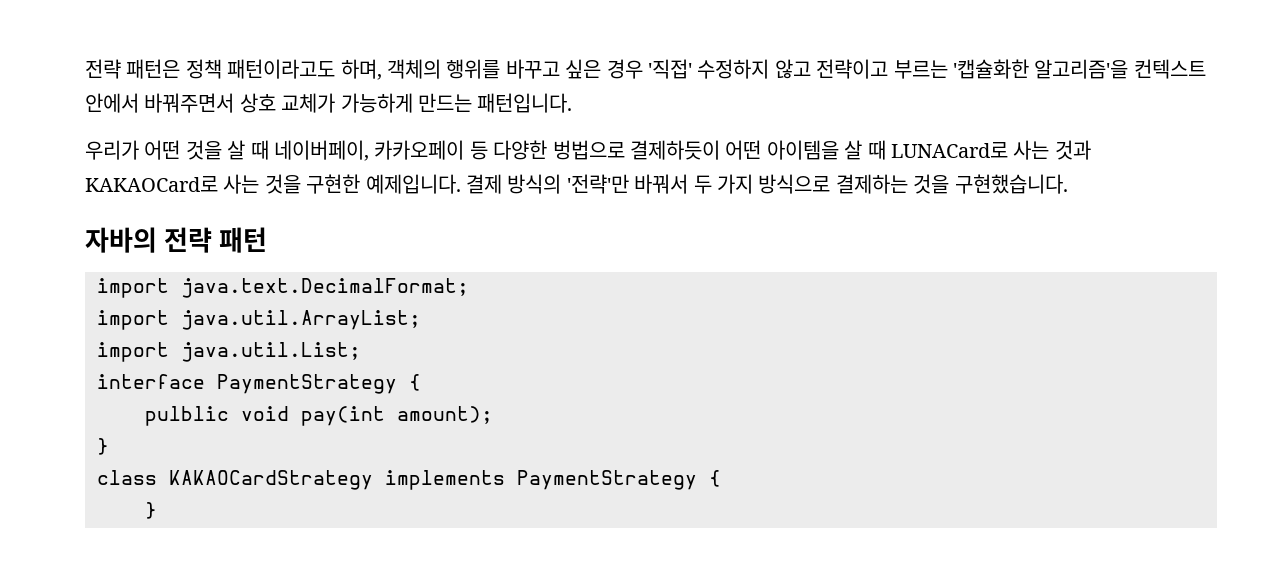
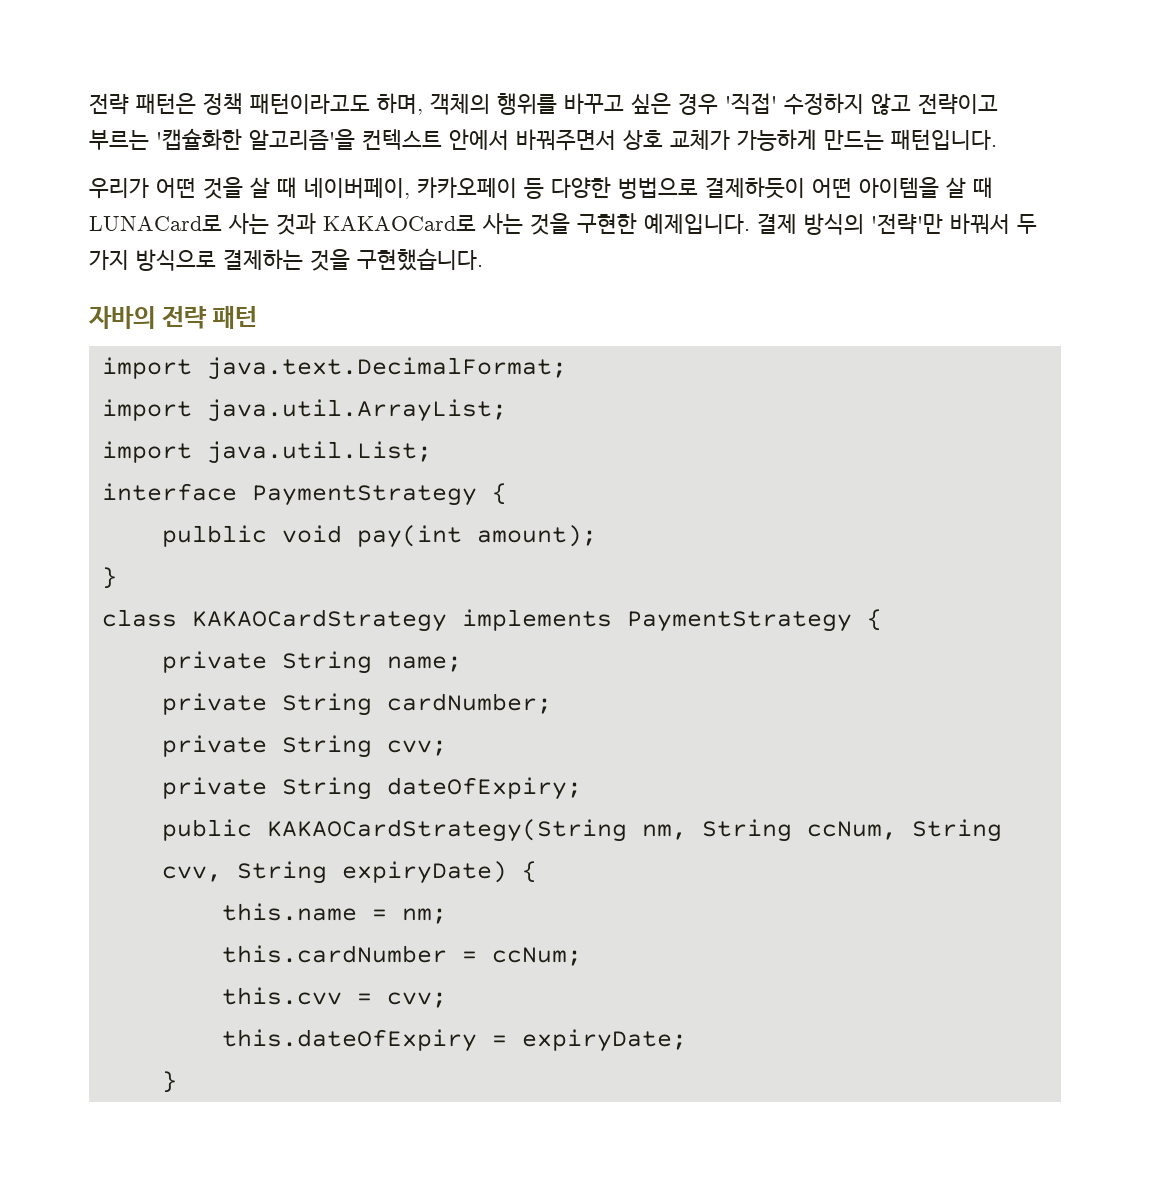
(721, 478) none -> [161,651,462,674] [161,693,552,716] [161,735,447,758] [161,777,582,800] [161,819,1002,842] [161,861,537,884] [221,903,447,924] [221,945,582,966] [221,987,447,1008] [221,1029,687,1052] // private String name; // private String cardNumber; // private String cvv; // private String dateOfExpiry; // public KAKAOCardStrategy(String nm, String ccNum, String cvv, String expiryDate) { // this.name = nm; // this.cardNumber = ccNum; // this.cvv = cvv; // this.dateOfExpiry = expiryDate;

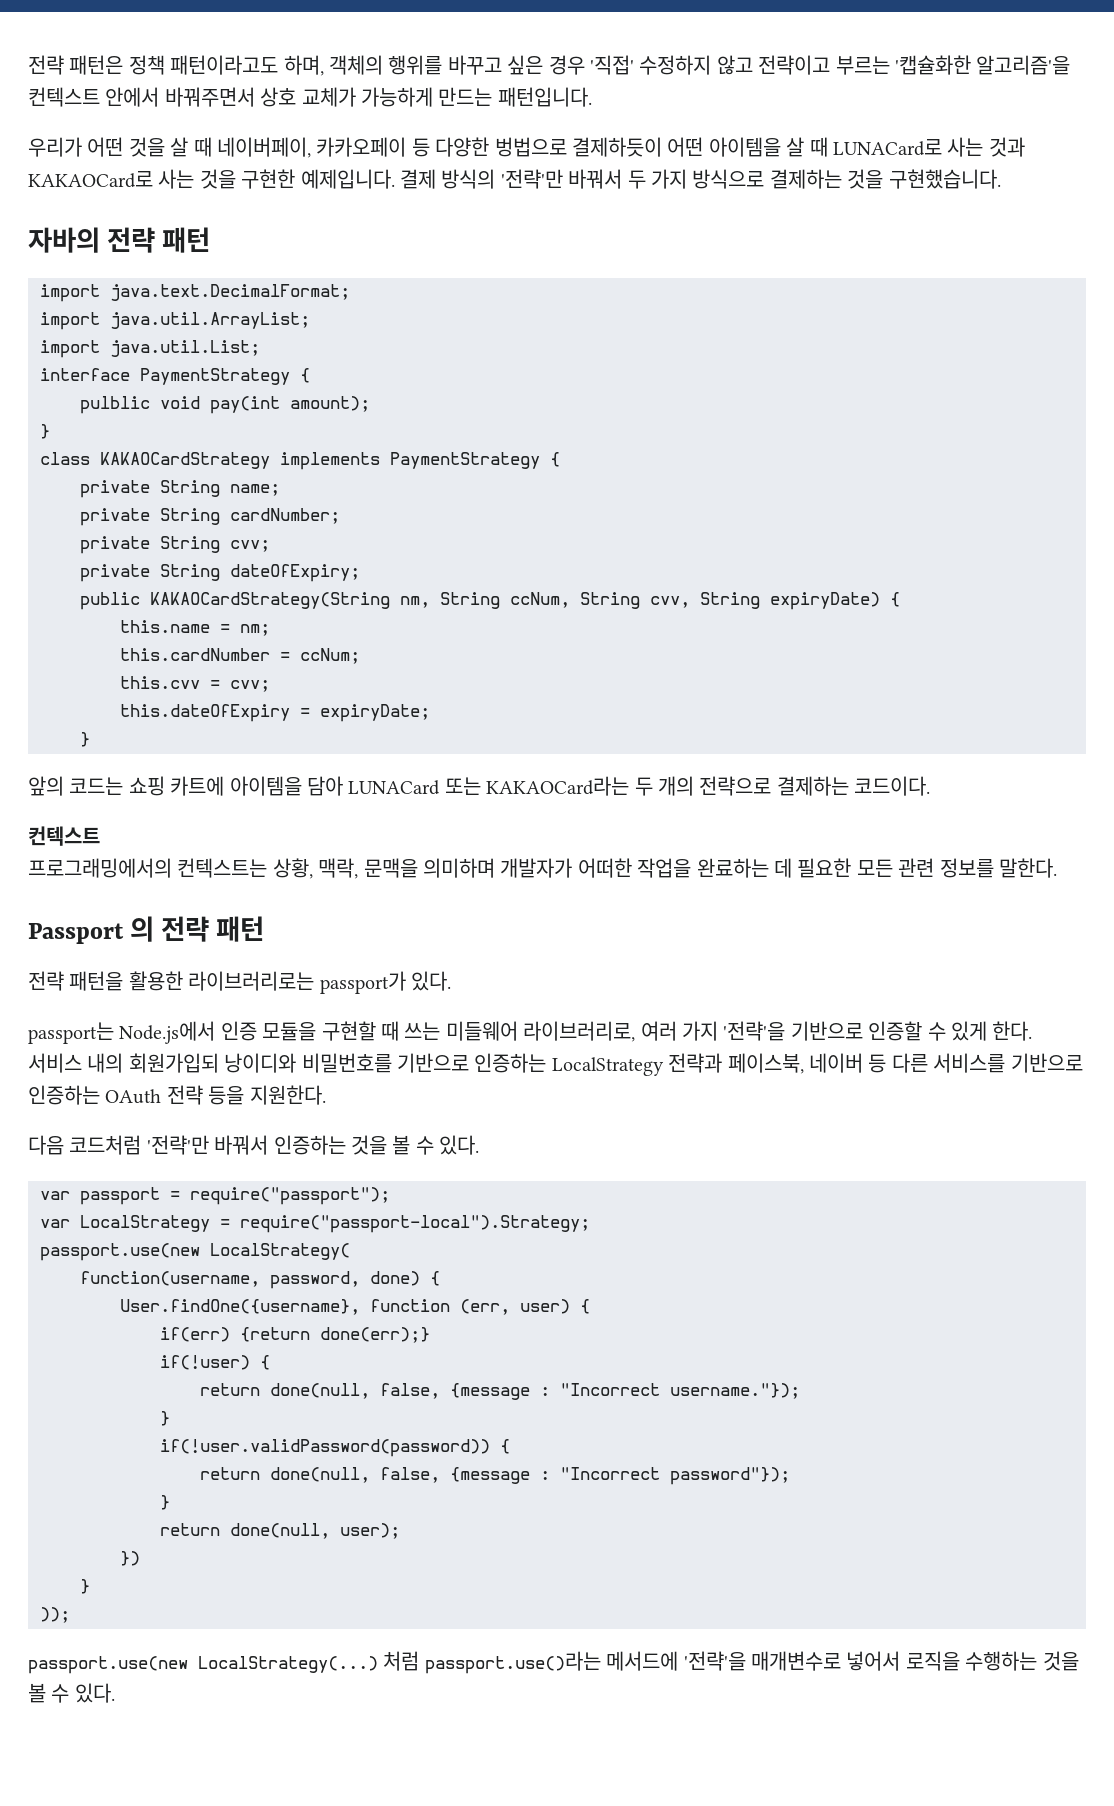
(177, 1082) none -> [28,776,931,796] [28,826,100,846] [28,858,1057,879] [28,916,265,944] [28,971,451,994] [28,1021,1033,1044] [28,1053,1083,1076] [28,1085,326,1105] [28,1135,480,1155] [40,1187,390,1205] [40,1215,590,1233] [40,1243,350,1261] [80,1271,440,1289] [120,1299,590,1315] [160,1327,430,1343] [160,1355,270,1370] [200,1383,800,1400] [160,1411,170,1426] [160,1439,510,1457] [200,1467,790,1485] [160,1495,170,1510] [160,1523,400,1539] [120,1551,140,1566] [80,1579,90,1594] [40,1607,70,1623] [28,1651,1079,1674] [28,1683,115,1703] // 앞의 코드는 쇼핑 카트에 아이템을 담아 LUNACard 또는 KAKAOCard라는 두 개의 전략으로 결제하는 코드이다. // 컨텍스트 // 프로그래밍에서의 컨텍스트는 상황, 맥락, 문맥을 의미하며 개발자가 어떠한 작업을 완료하는 데 필요한 모든 관련 정보를 말한다. // Passport 의 전략 패턴 // 전략 패턴을 활용한 라이브러리로는 passport가 있다. // passport는 Node.js에서 인증 모듈을 구현할 때 쓰는 미들웨어 라이브러리로, 여러 가지 '전략'을 기반으로 인증할 수 있게 한다. 서비스 내의 회원가입되 낭이디와 비밀번호를 기반으로 인증하는 LocalStrategy 전략과 페이스북, 네이버 등 다른 서비스를 기반으로 인증하는 OAuth 전략 등을 지원한다. // 다음 코드처럼 '전략'만 바꿔서 인증하는 것을 볼 수 있다. // var passport = require("passport"); // var LocalStrategy = require("passport-local").Strategy; // passport.use(new LocalStrategy( // function(username, password, done) { // User.findOne({username}, function (err, user) { // if(err) {return done(err);} // if(!user) { // return done(null, false, {message : "Incorrect username."}); // } // if(!user.validPassword(password)) { // return done(null, false, {message : "Incorrect password"}); // } // return done(null, user); // }) // } // )); // passport.use(new LocalStrategy(...) 처럼 passport.use()라는 메서드에 '전략'을 매개변수로 넣어서 로직을 수행하는 것을 볼 수 있다.

